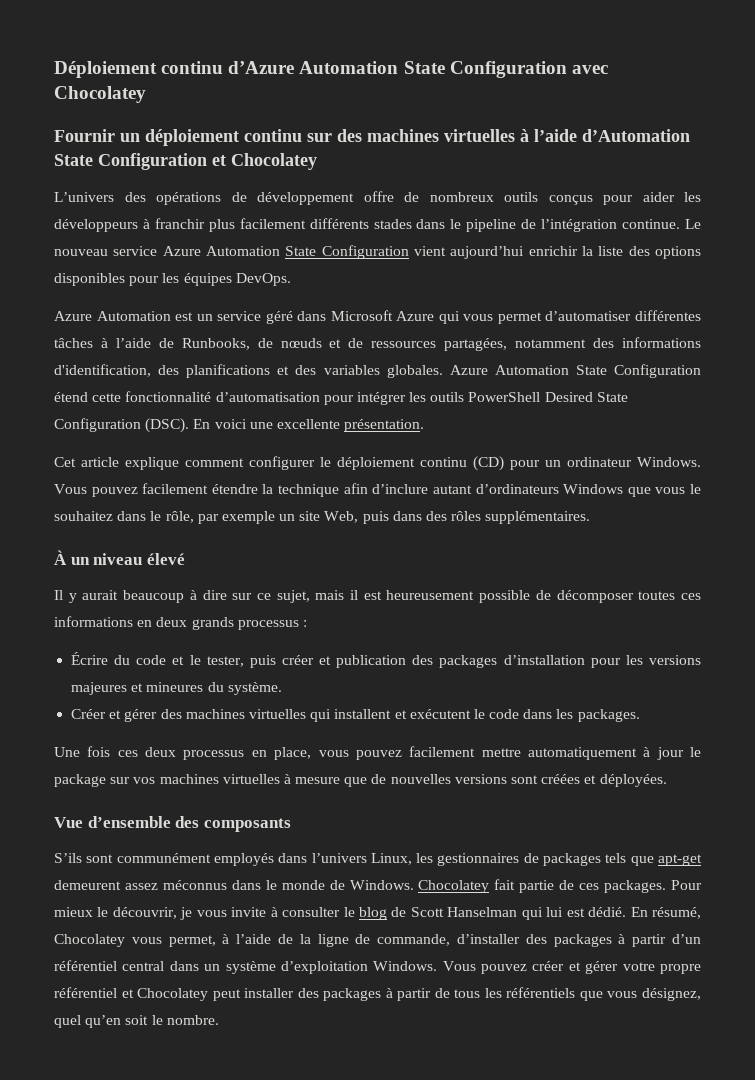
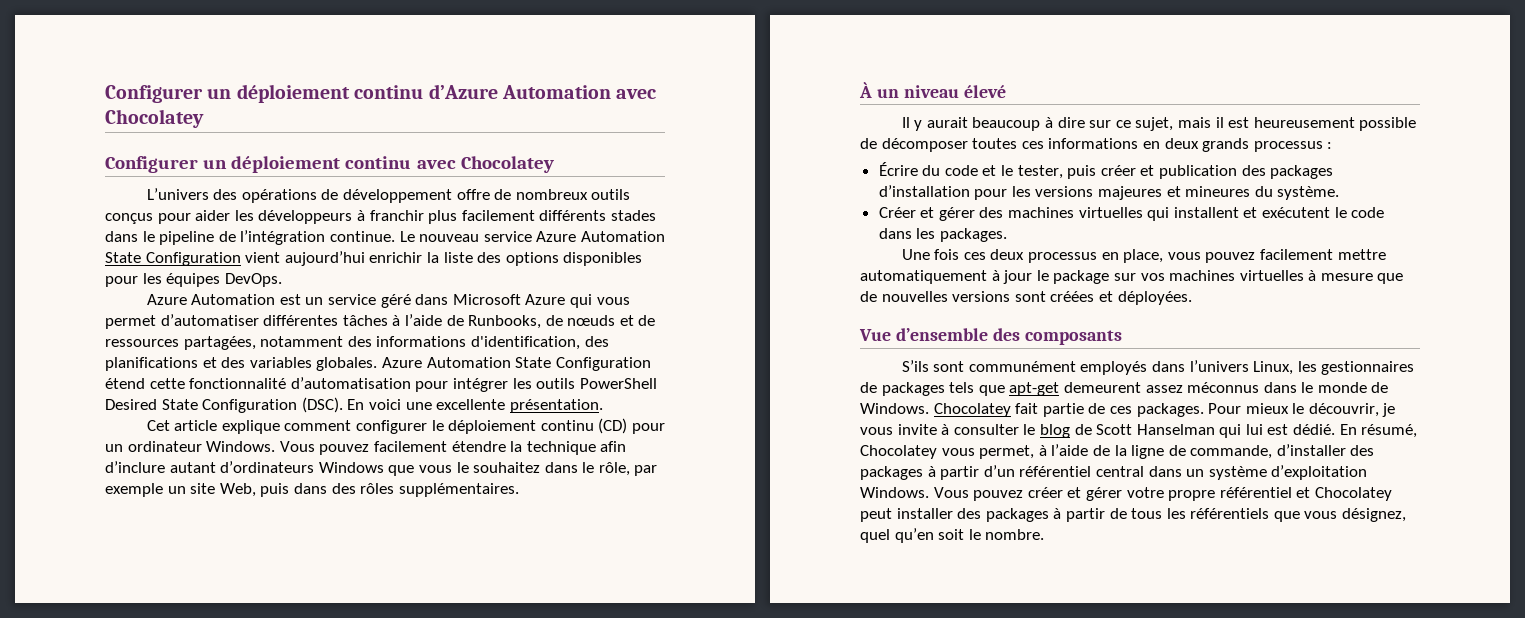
[54,61,157,78] Déploiement -> [105,84,350,103] Configurer un déploiement
[403,61,608,78] [54,86,146,103] [54,129,690,146] [54,153,226,170] State Configuration avec Chocolatey // Fournir un déploiement continu sur des machines virtuelles à l’aide d’Automation State Configuration et -> [616,89,657,99] [105,109,204,128] [105,156,456,173] avec Chocolatey // Configurer un déploiement continu avec

